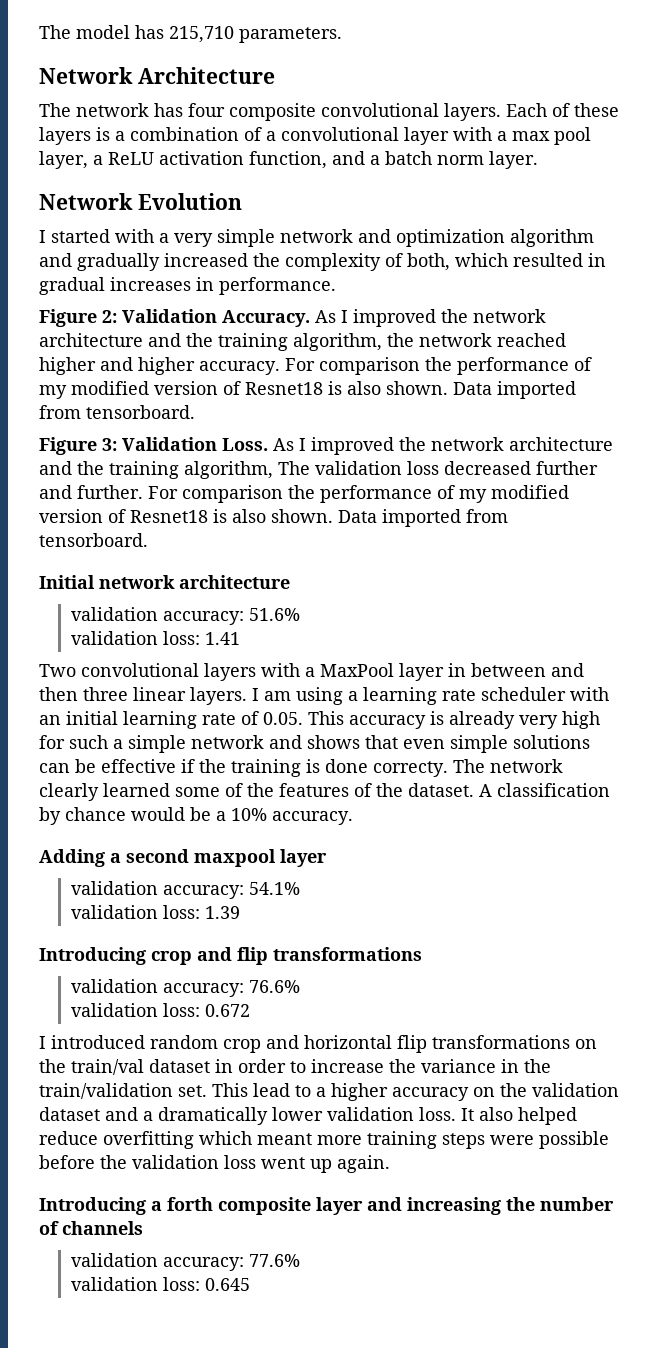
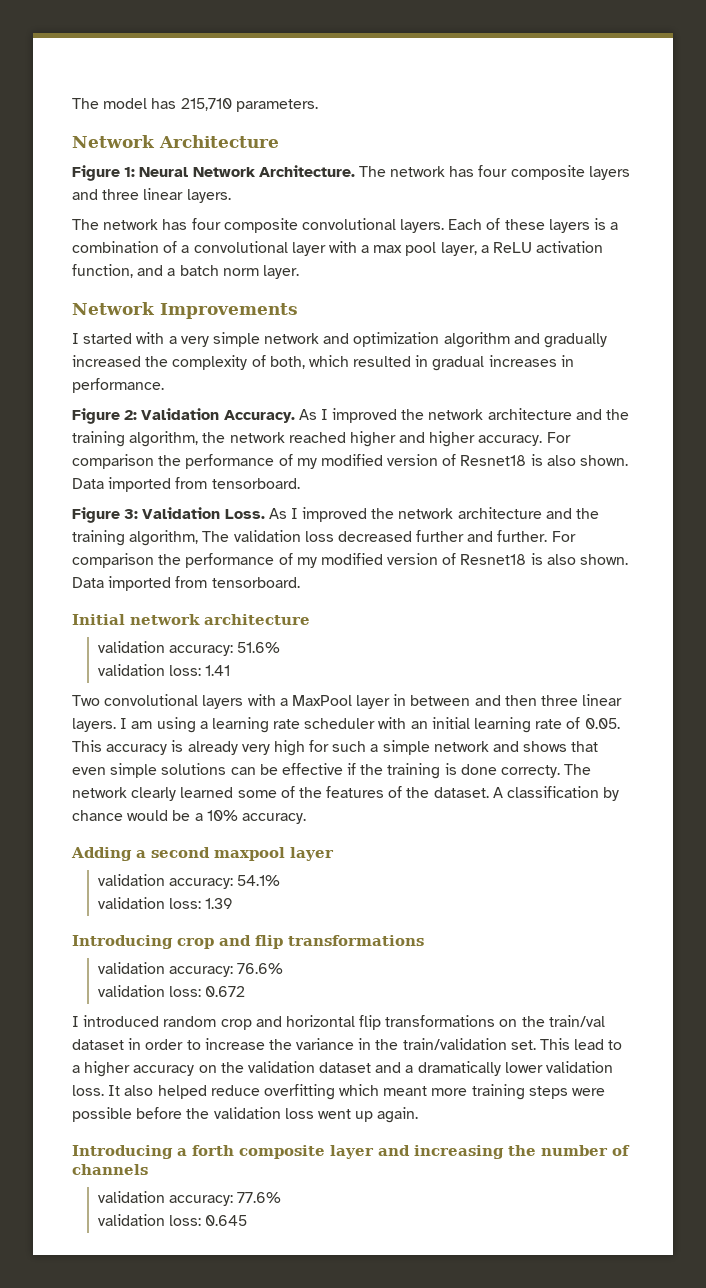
(275, 75) none -> [72,165,630,181] [72,188,231,203] // Figure 1: Neural Network Architecture. The network has four composite layers and three linear layers.
[137,193,242,210] Evolution -> [160,303,298,319] Improvements

